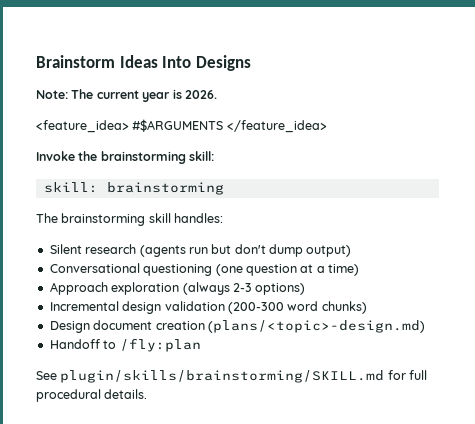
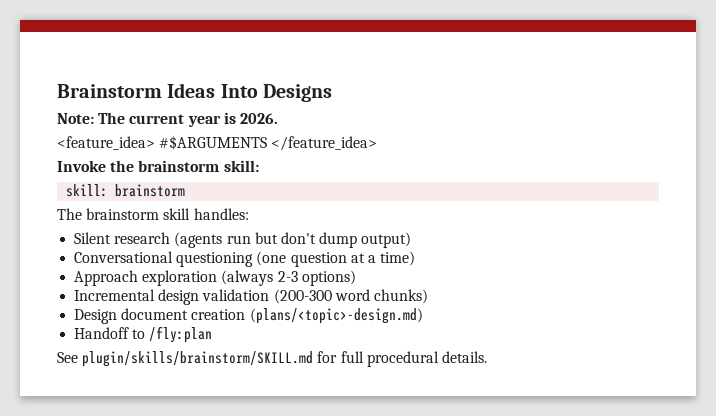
[100,151,186,164] brainstorming -> [138,160,220,172] brainstorm
[106,182,224,195] [36,213,146,226] brainstorming // The brainstorming -> [115,184,186,197] [57,208,160,220] brainstorm // The brainstorm
[60,370,385,383] plugin/skills/brainstorming/SKILL.md -> [82,351,314,367] plugin/skills/brainstorm/SKILL.md

